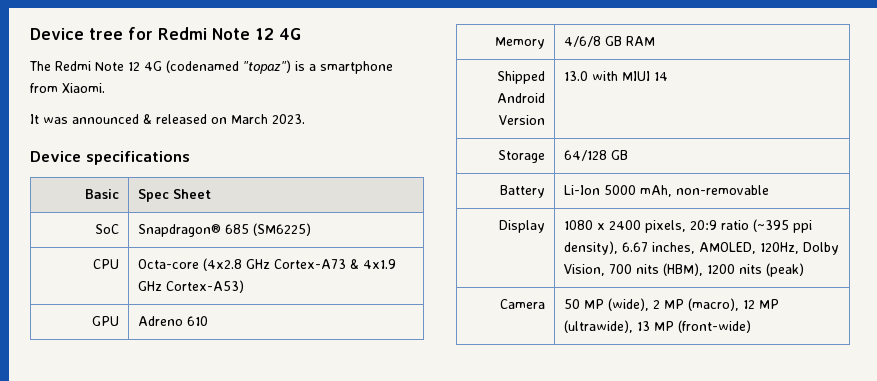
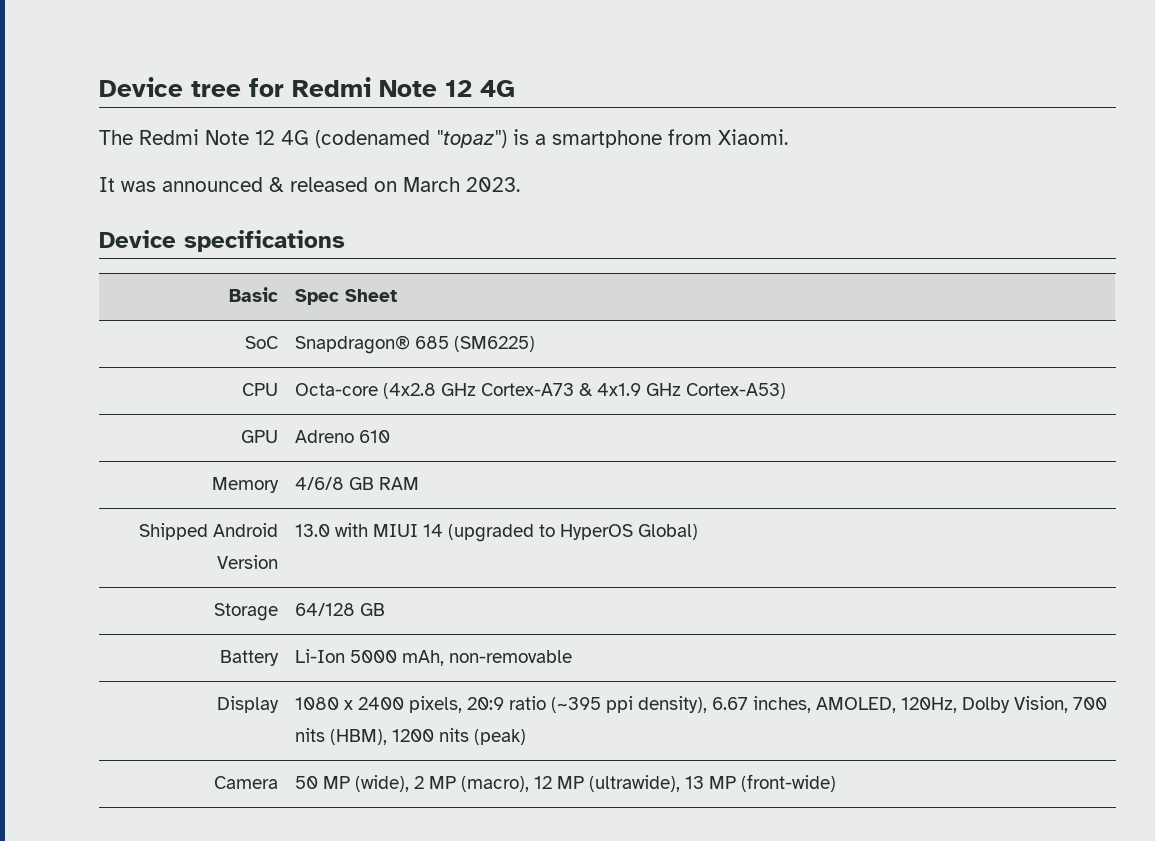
(669, 76) none -> [447,524,698,542] (upgraded to HyperOS Global)

